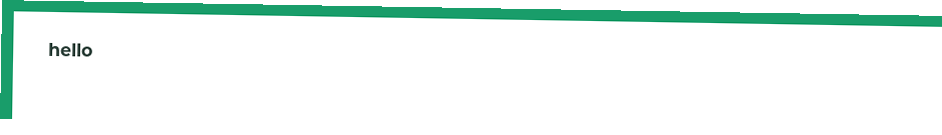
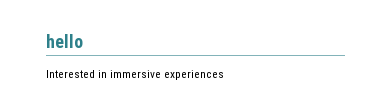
(93, 49) none -> [46,70,225,80] // Interested in immersive experiences

